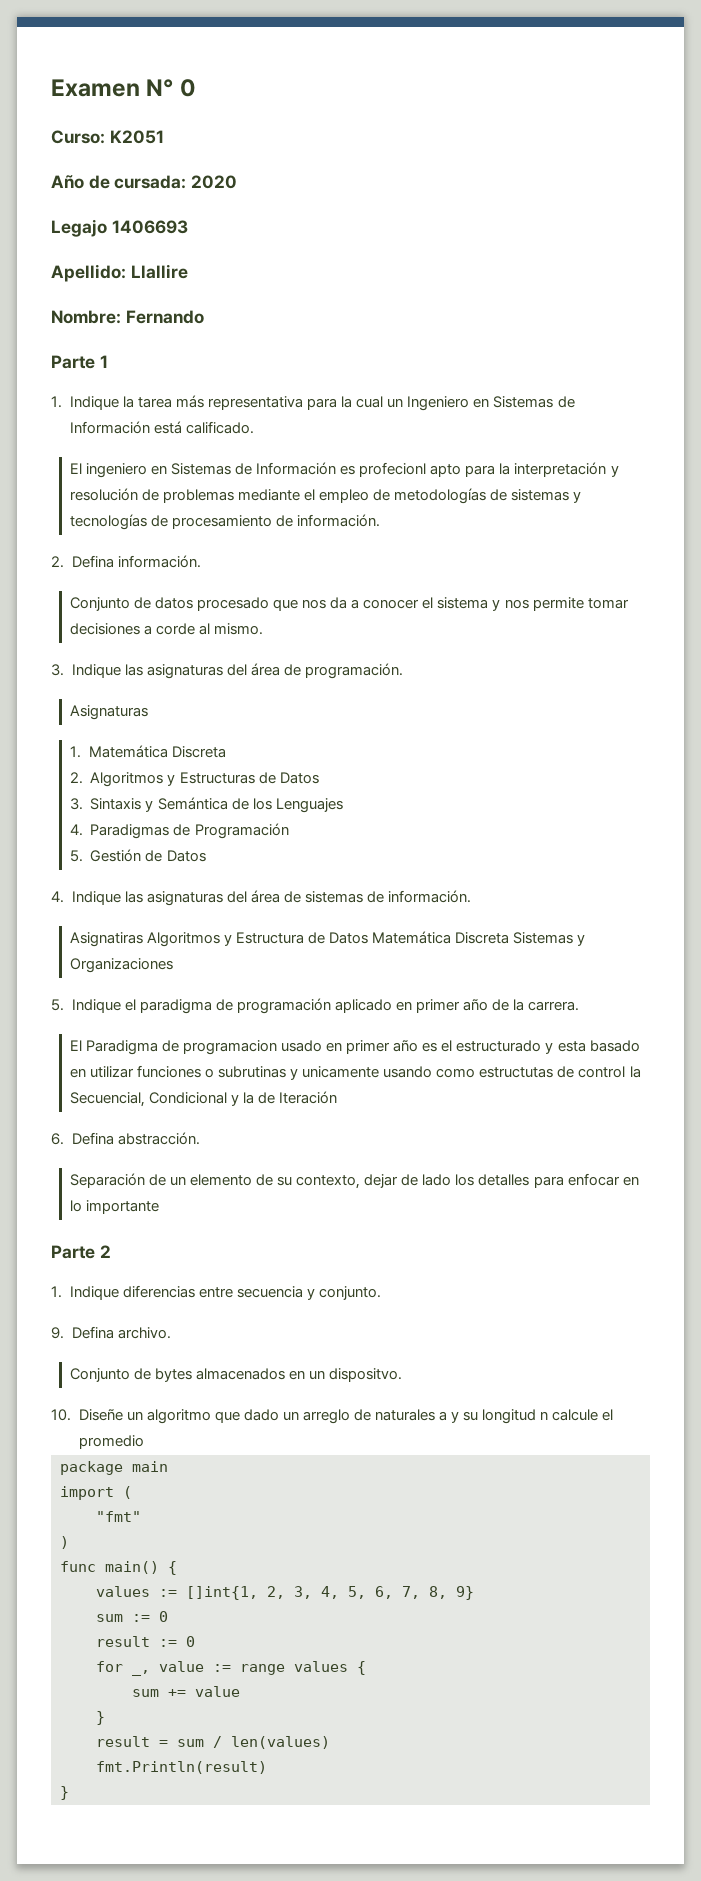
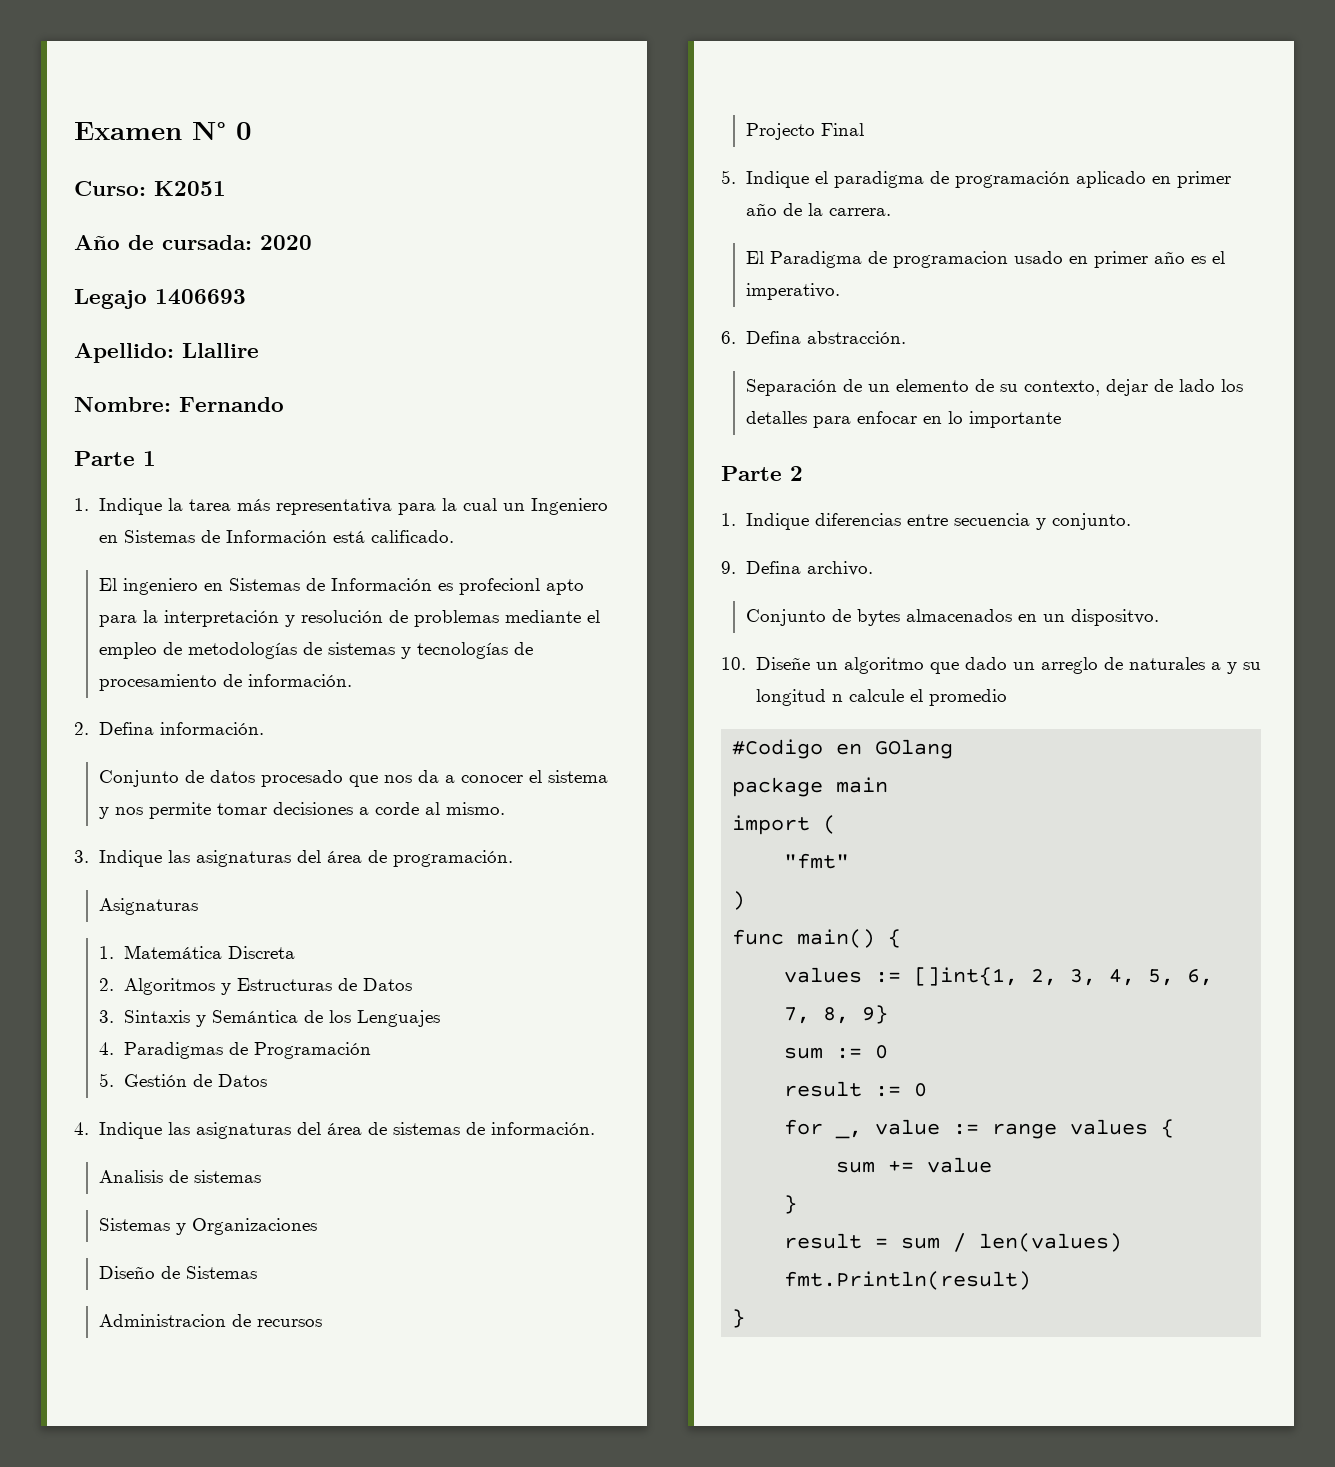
[69,931,586,947] [69,958,173,973] Asignatiras Algoritmos y Estructura de Datos Matemática Discreta Sistemas y Organizaciones -> [98,1170,261,1183] [98,1218,317,1235] [98,1266,257,1279] [98,1314,322,1327] [745,123,864,140] Analisis de sistemas // Sistemas y Organizaciones // Diseño de Sistemas // Administracion de recursos // Projecto Final
[456,1040,640,1054] [69,1065,641,1080] [69,1091,338,1107] estructurado y esta basado en utilizar funciones o subrutinas y unicamente usando como estructutas de control la Secuencial, Condicional y la de Iteración -> [745,283,840,300] imperativo.
(144, 1442) none -> [732,739,954,759] // #Codigo en GOlang

